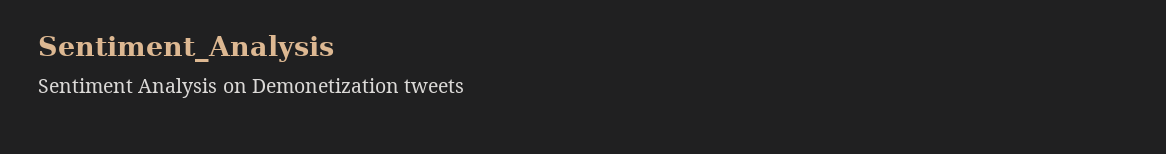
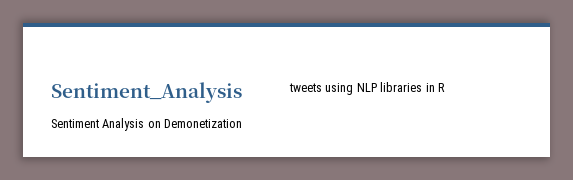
(465, 86) none -> [325,82,445,95] using NLP libraries in R

